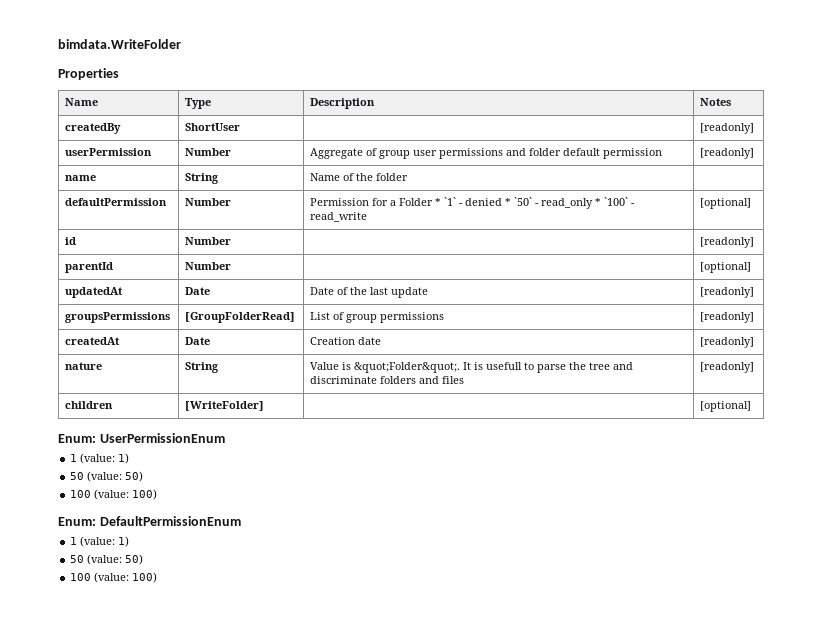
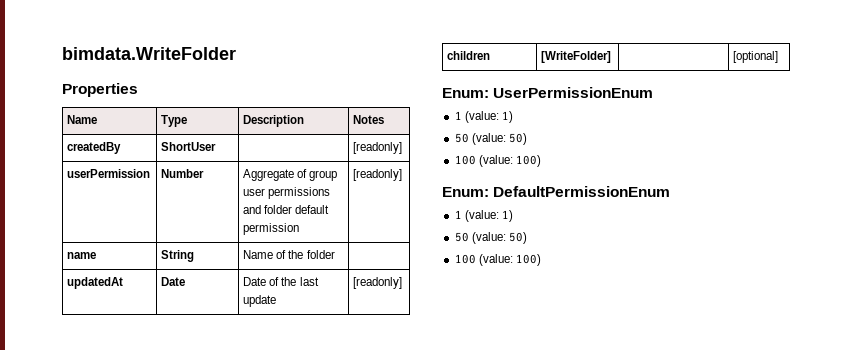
[65,198,168,206] [185,198,232,206] [310,197,636,209] [310,212,368,222] [700,198,752,209] [65,237,77,245] [185,237,232,245] [700,237,755,248] [65,262,114,273] [185,262,232,270] [700,262,752,273] // defaultPermission | Number | Permission for a Folder * `1` - denied * `50` - read_only * `100` - read_write | [optional] // id | Number | | [readonly] // parentId | Number | | [optional] -> (335, 254) none
[65,312,171,323] [185,312,296,323] [310,312,445,323] [700,312,755,323] [65,337,121,345] [185,337,211,345] [310,337,382,345] [700,337,755,348] [65,362,103,370] [185,362,220,373] [310,362,634,373] [310,376,465,384] [700,362,755,373] // groupsPermissions | [GroupFolderRead] | List of group permissions | [readonly] // createdAt | Date | Creation date | [readonly] // nature | String | Value is &quot;Folder&quot;. It is usefull to parse the tree and discriminate folders and files | [readonly] -> (403, 283) none

